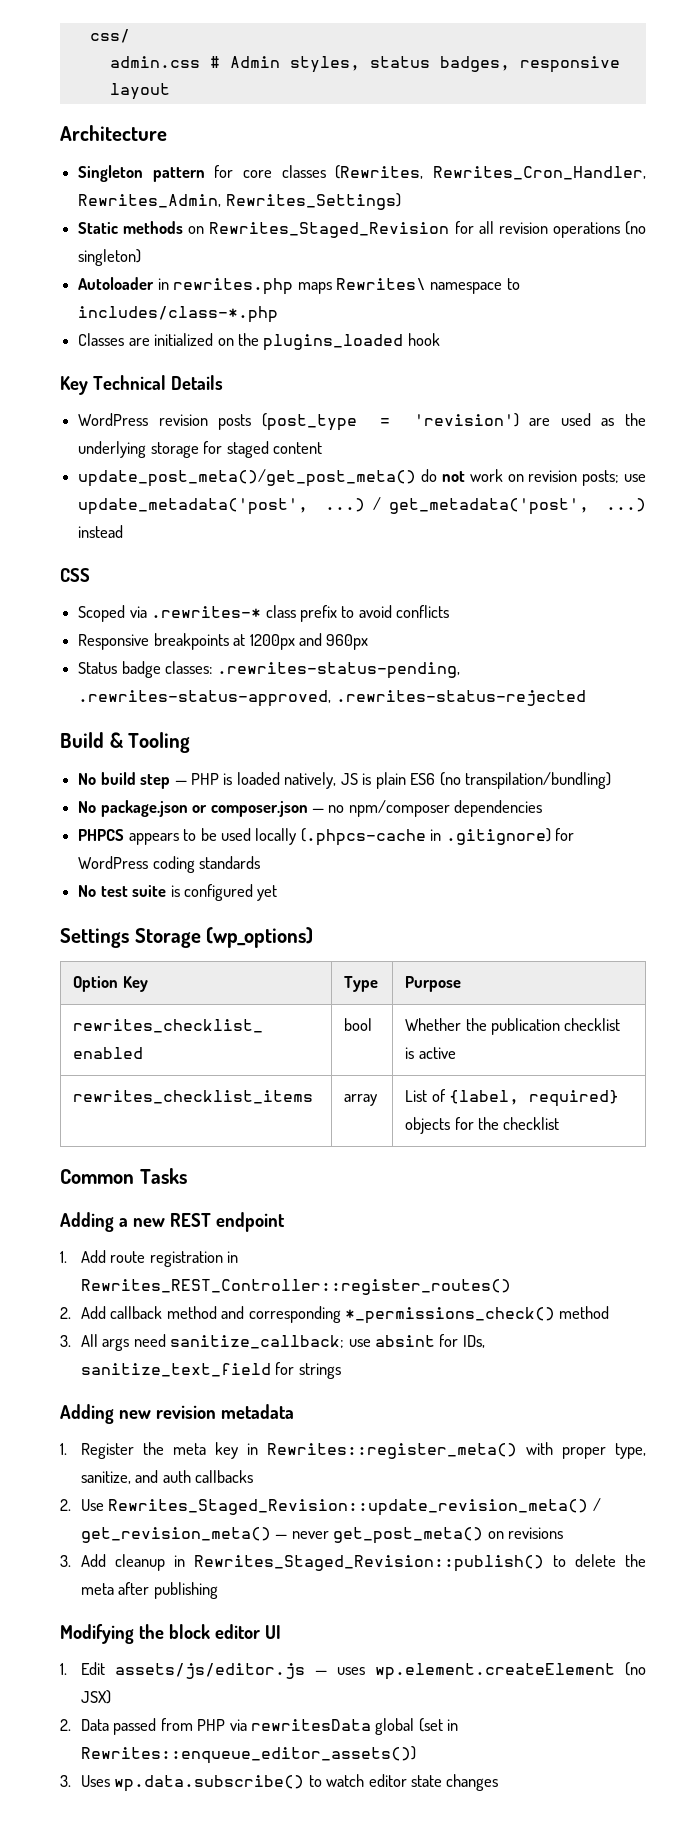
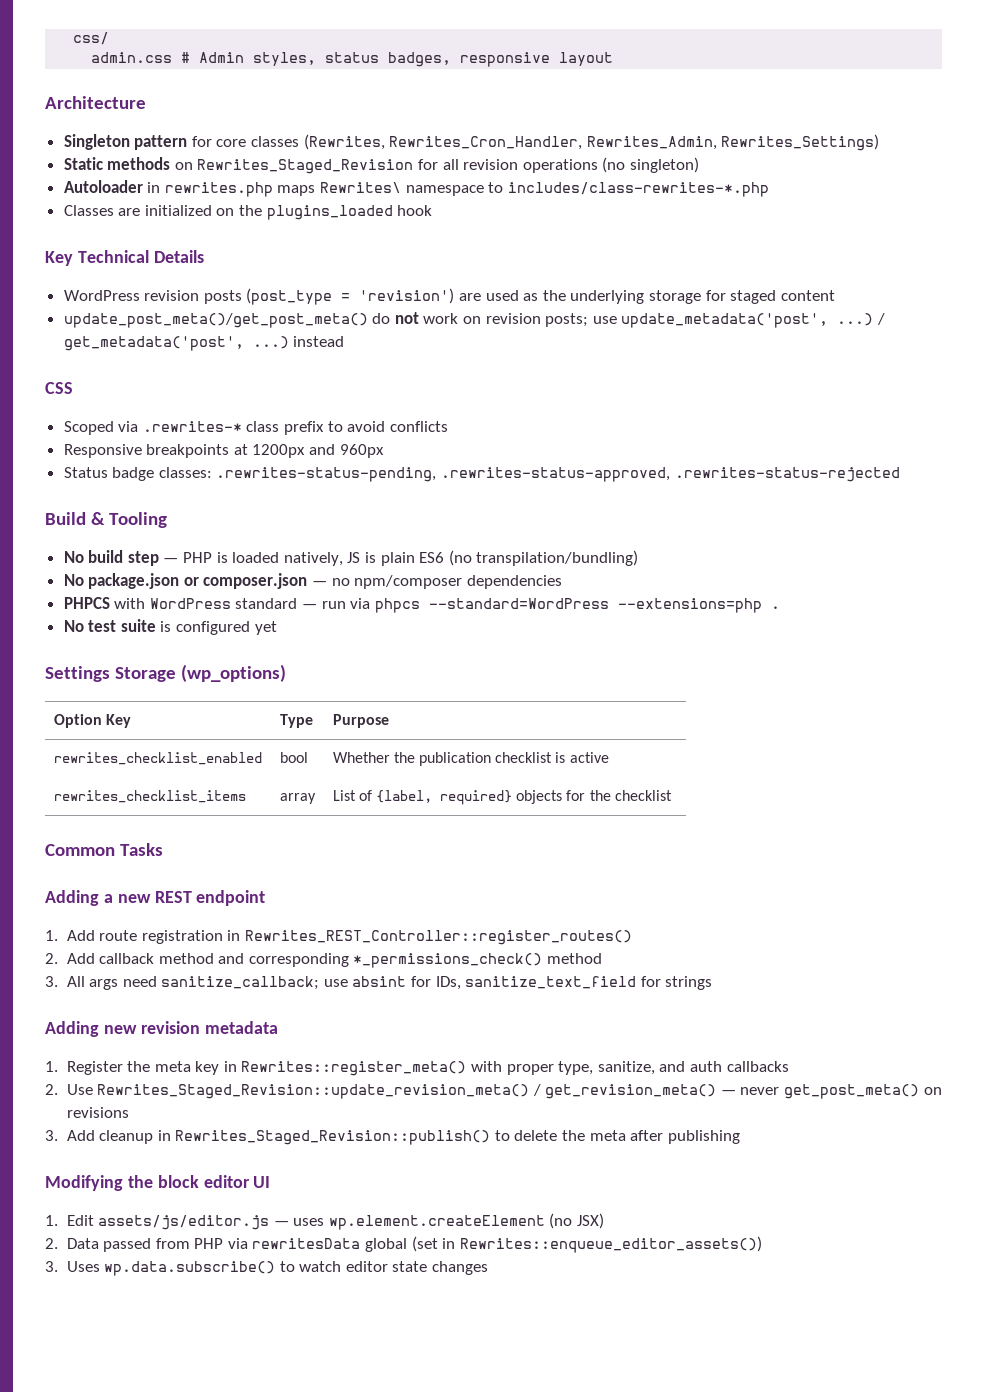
[78,306,279,323] includes/class-*.php -> [507,182,769,197] includes/class-rewrites-*.php
[128,828,575,846] [78,856,261,873] appears to be used locally (.phpcs-cache in .gitignore) for WordPress coding standards -> [114,598,780,613] with WordPress standard — run via phpcs --standard=WordPress --extensions=php .

